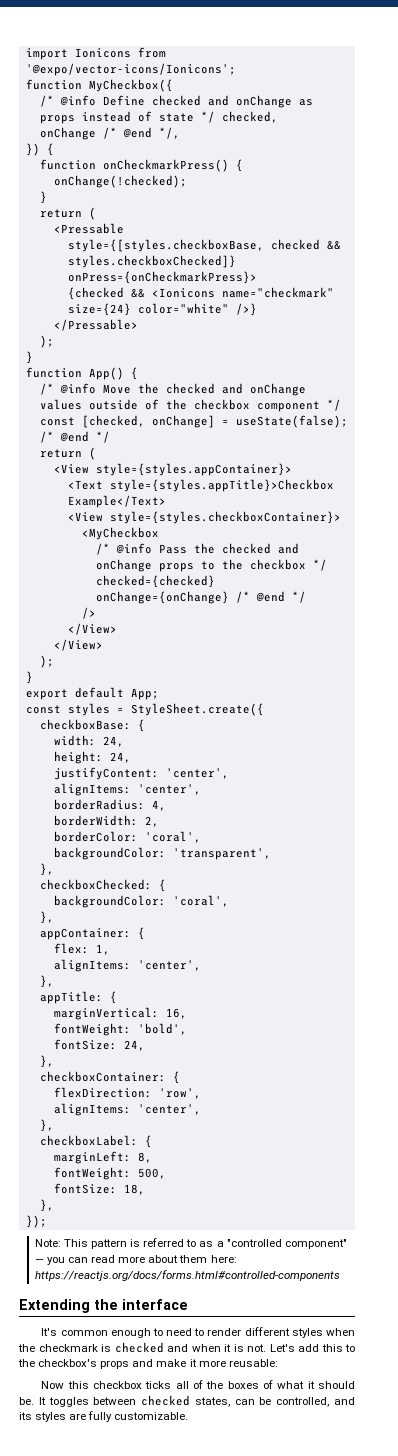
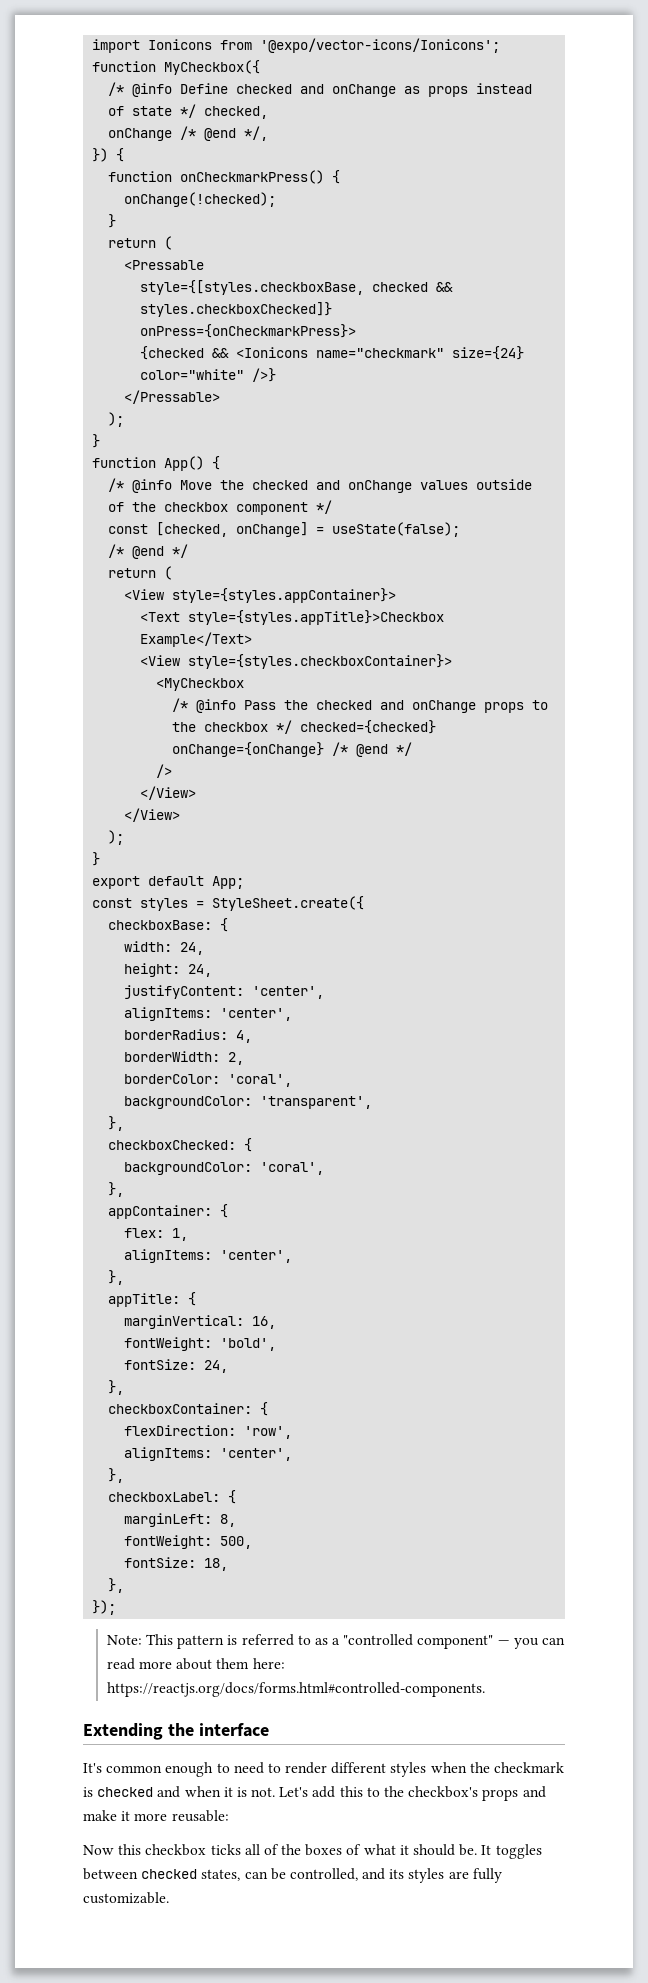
[34,1270,340,1281] https://reactjs.org/docs/forms.html#controlled-components -> [106,1682,485,1697] https://reactjs.org/docs/forms.html#controlled-components.

